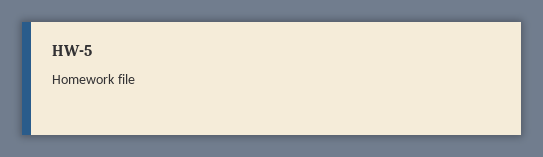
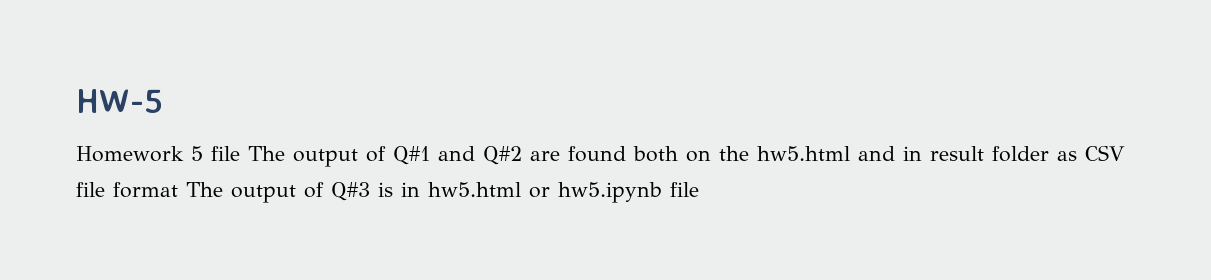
(115, 79) none -> [191,145,1125,167] [76,182,662,203] 5 file The output of Q#1 and Q#2 are found both on the hw5.html and in result folder as CSV file format The output of Q#3 is in hw5.html or hw5.ipynb

